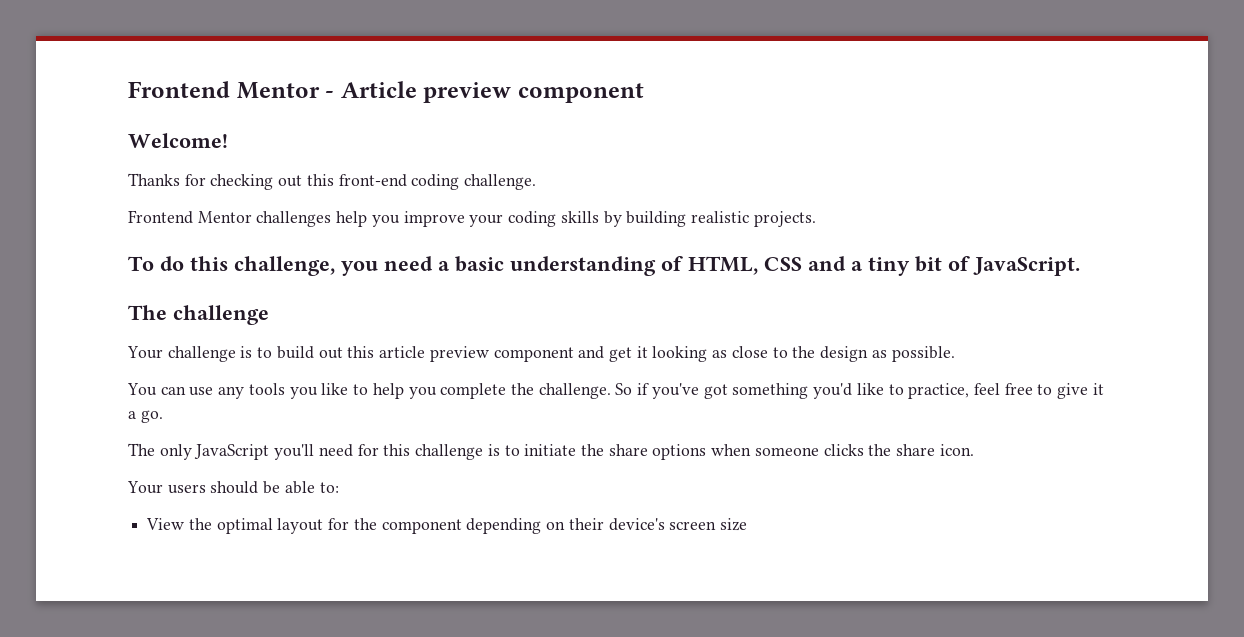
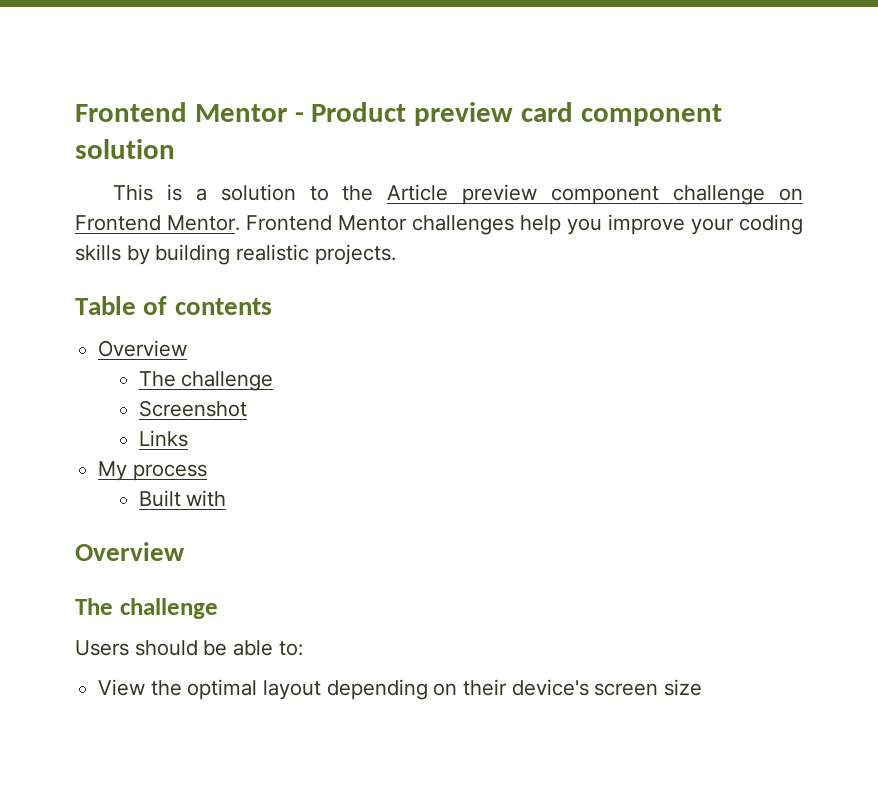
[340,81,645,103] [128,133,228,148] [128,173,537,190] Article preview component // Welcome! // Thanks for checking out this front-end coding challenge. // -> [311,102,722,126] [75,139,175,159] [112,184,803,205] [75,215,240,231] Product preview card component solution // This is a solution to the Article preview component challenge on Frontend Mentor.
[128,256,1080,276] [128,305,269,325] [127,346,955,362] [127,383,1104,399] [128,410,163,423] [128,443,974,460] [127,481,206,494] To do this challenge, you need a basic understanding of HTML, CSS and a tiny bit of JavaScript. // The challenge // Your challenge is to build out this article preview component and get it looking as close to the design as possible. // You can use any tools you like to help you complete the challenge. So if you've got something you'd like to practice, feel free to give it a go. // The only JavaScript you'll need for this challenge is to initiate the share options when someone clicks the share icon. // Your users -> [75,296,272,315] [98,340,188,357] [138,371,274,391] [138,400,247,417] [138,430,188,447] [98,461,207,481] [138,490,227,507] [75,542,185,561] [75,598,218,619] [75,640,129,656] Table of contents // Overview // The challenge // Screenshot // Links // My process // Built with // Overview // The challenge // Users
[328,518,462,534] for the component -> (322, 690) none

